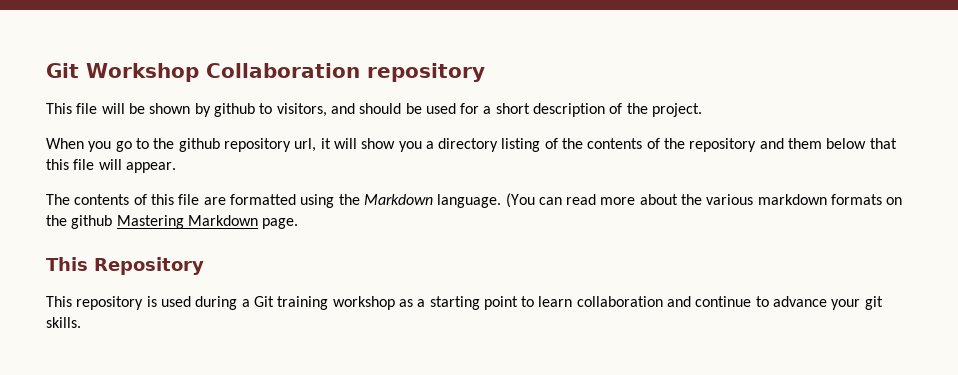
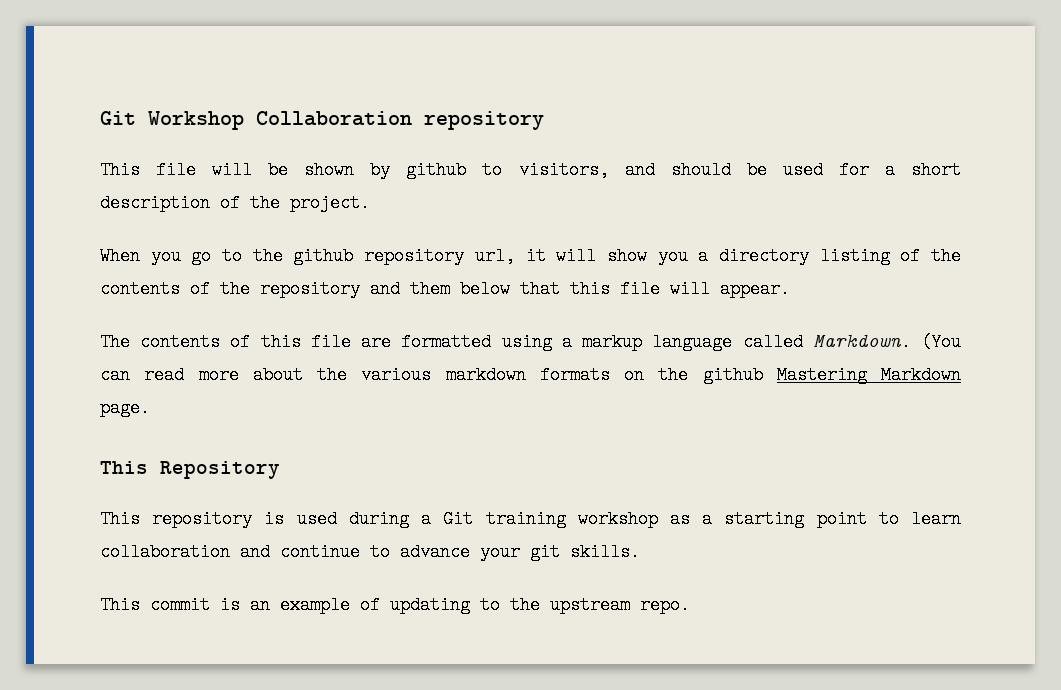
[338,194,502,208] the Markdown language. -> [561,333,911,351] a markup language called Markdown.
(81, 322) none -> [100,596,690,614] // This commit is an example of updating to the upstream repo.

